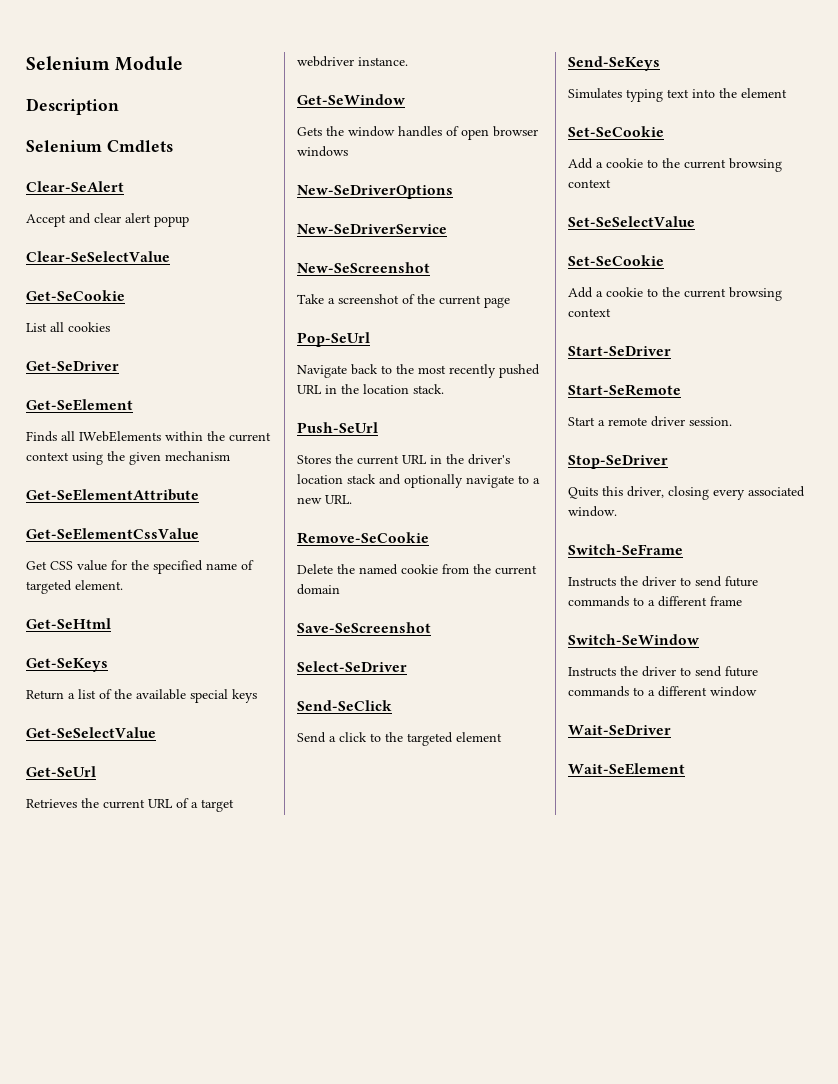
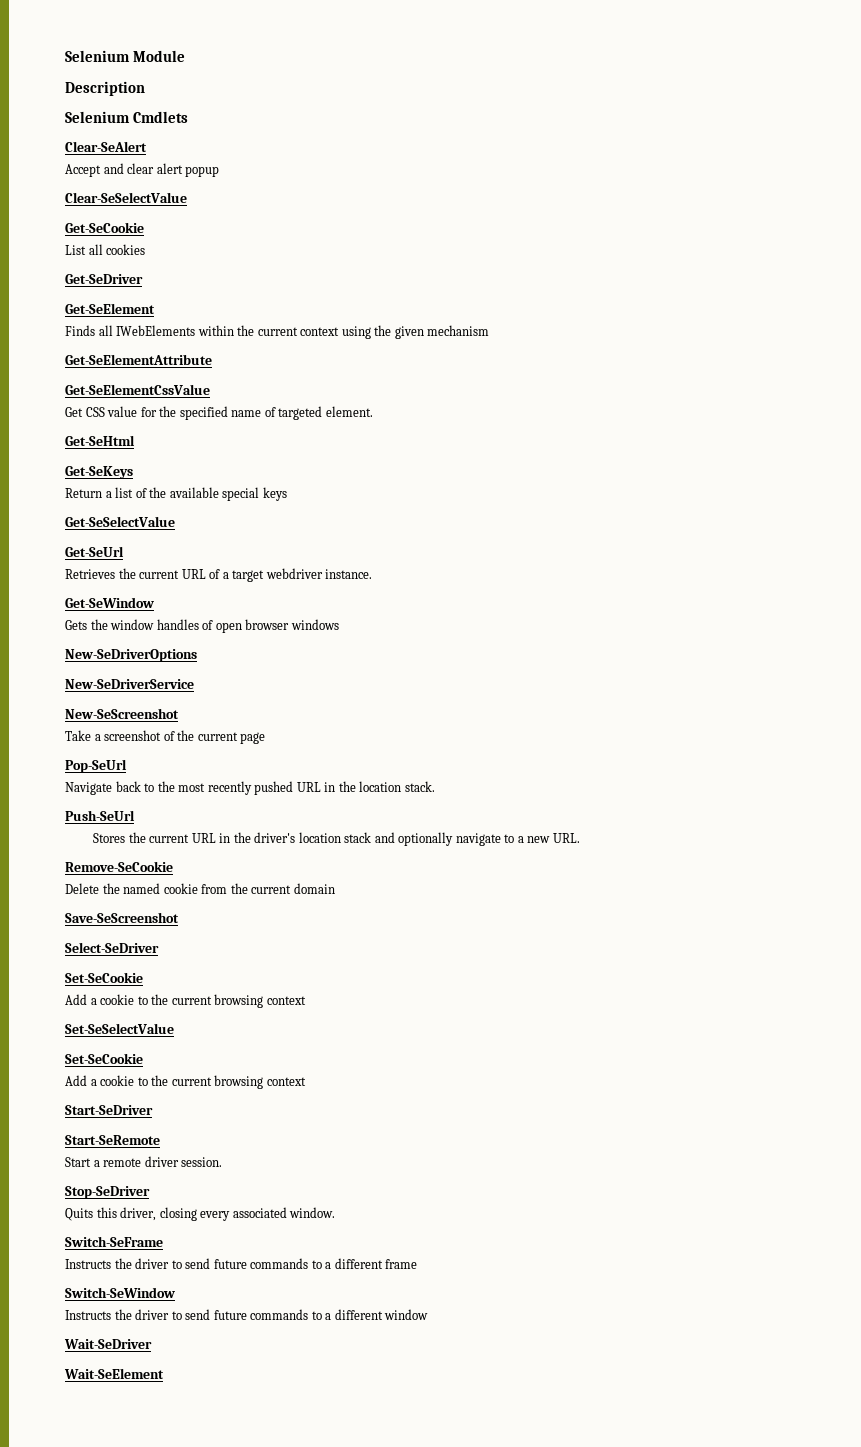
[297,700,392,711] [297,732,502,746] [568,56,660,71] [568,88,787,102] // Send-SeClick // Send a click to the targeted element // Send-SeKeys // Simulates typing text into the element -> (159, 947) none

